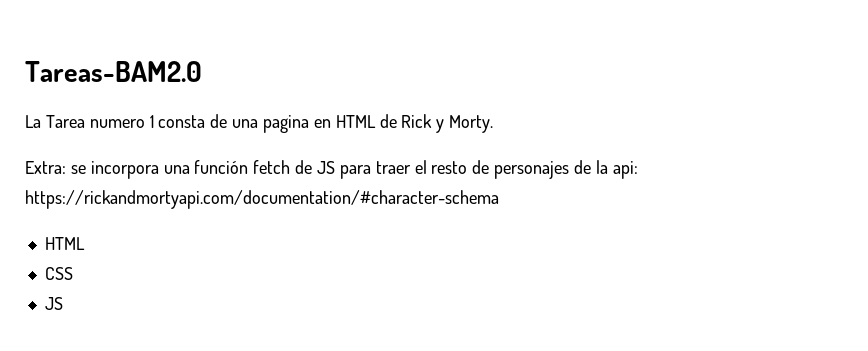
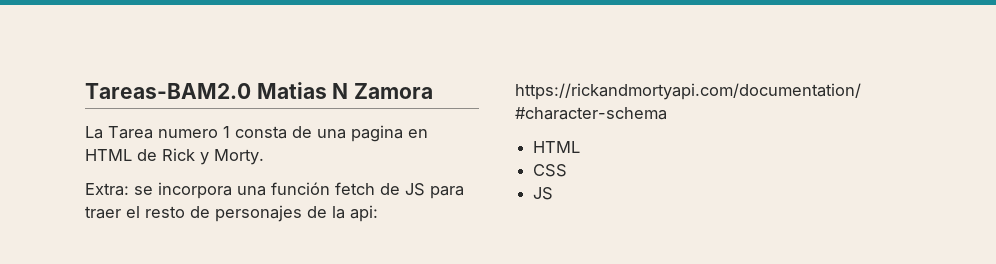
(202, 71) none -> [256,82,434,99] Matias N Zamora

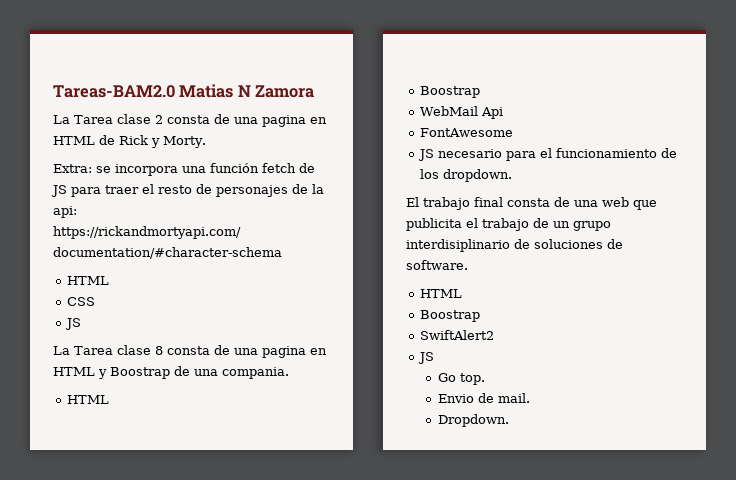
[158,126,230,138] numero 1 -> [116,114,163,124] clase 2
(554, 193) none -> [53,345,327,358] [53,366,289,379] [67,395,110,404] [420,86,481,98] [420,106,504,119] [420,128,514,137] [418,148,678,161] [420,169,513,182] [406,197,657,210] [406,218,611,231] [406,239,623,252] [406,260,468,270] [420,289,463,298] [420,310,481,322] [420,330,495,340] [418,352,435,364] [438,373,486,385] [438,393,531,403] [438,414,510,427] // La Tarea clase 8 consta de una pagina en HTML y Boostrap de una compania. // HTML // Boostrap // WebMail Api // FontAwesome // JS necesario para el funcionamiento de los dropdown. // El trabajo final consta de una web que publicita el trabajo de un grupo interdisiplinario de soluciones de software. // HTML // Boostrap // SwiftAlert2 // JS // Go top. // Envio de mail. // Dropdown.

